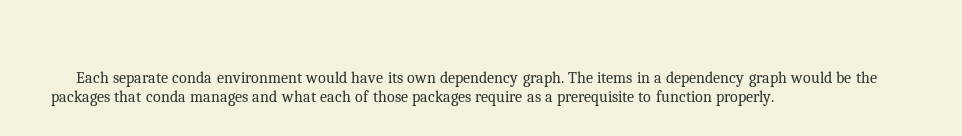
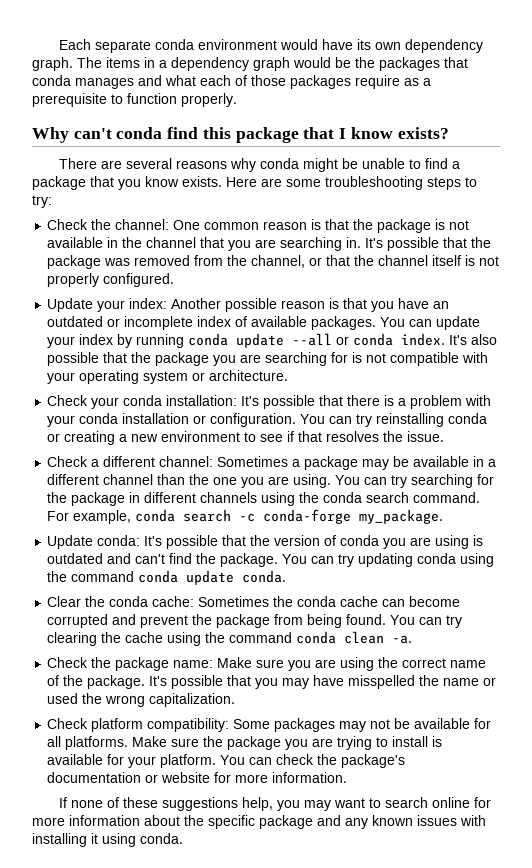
(775, 98) none -> [32,127,449,143] [59,158,461,172] [32,176,477,190] [32,195,52,208] [47,219,470,233] [47,237,492,251] [47,255,500,269] [47,273,175,287] [47,298,450,312] [47,316,481,330] [47,333,498,348] [47,352,489,366] [47,370,289,384] [47,395,492,409] [47,413,488,427] [47,431,445,445] [47,456,497,470] [47,474,495,488] [47,492,481,506] [47,509,444,524] [47,535,484,549] [47,553,495,567] [47,570,287,585] [47,596,461,607] [47,614,463,628] [47,631,413,646] [47,657,487,671] [47,675,497,689] [47,693,236,707] [47,718,492,732] [47,736,443,750] [47,754,406,768] [47,772,348,783] [59,797,492,811] [32,815,486,829] [32,833,183,847] // Why can't conda find this package that I know exists? // There are several reasons why conda might be unable to find a package that you know exists. Here are some troubleshooting steps to try: // Check the channel: One common reason is that the package is not available in the channel that you are searching in. It's possible that the package was removed from the channel, or that the channel itself is not properly configured. // Update your index: Another possible reason is that you have an outdated or incomplete index of available packages. You can update your index by running conda update --all or conda index. It's also possible that the package you are searching for is not compatible with your operating system or architecture. // Check your conda installation: It's possible that there is a problem with your conda installation or configuration. You can try reinstalling conda or creating a new environment to see if that resolves the issue. // Check a different channel: Sometimes a package may be available in a different channel than the one you are using. You can try searching for the package in different channels using the conda search command. For example, conda search -c conda-forge my_package. // Update conda: It's possible that the version of conda you are using is outdated and can't find the package. You can try updating conda using the command conda update conda. // Clear the conda cache: Sometimes the conda cache can become corrupted and prevent the package from being found. You can try clearing the cache using the command conda clean -a. // Check the package name: Make sure you are using the correct name of the package. It's possible that you may have misspelled the name or used the wrong capitalization. // Check platform compatibility: Some packages may not be available for all platforms. Make sure the package you are trying to install is available for your platform. You can check the package's documentation or website for more information. // If none of these suggestions help, you may want to search online for more information about the specific package and any known issues with installing it using conda.

